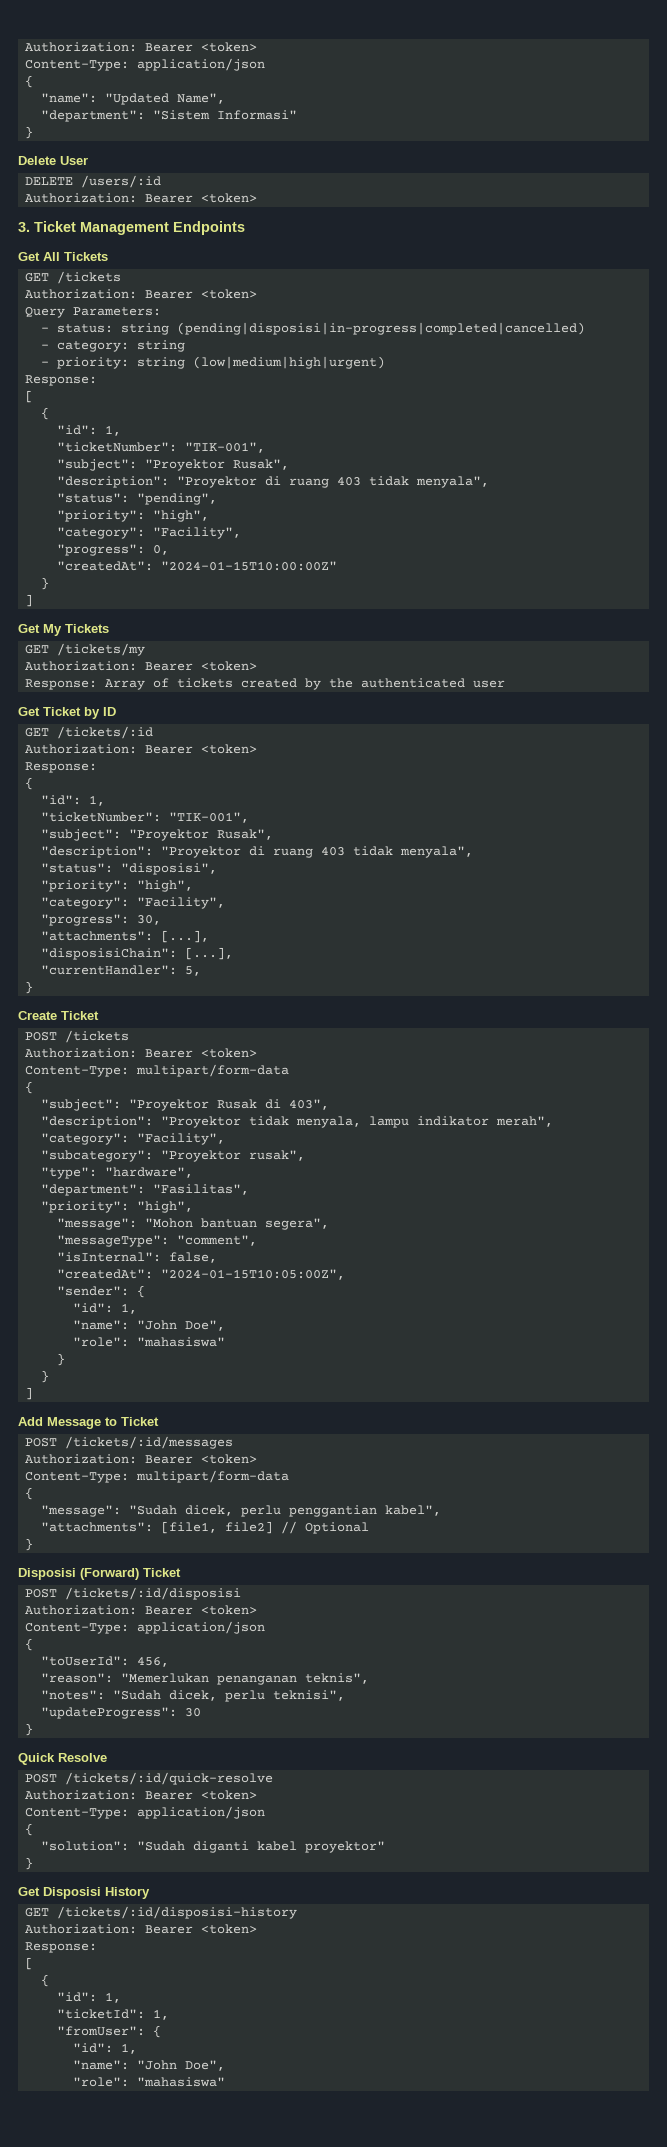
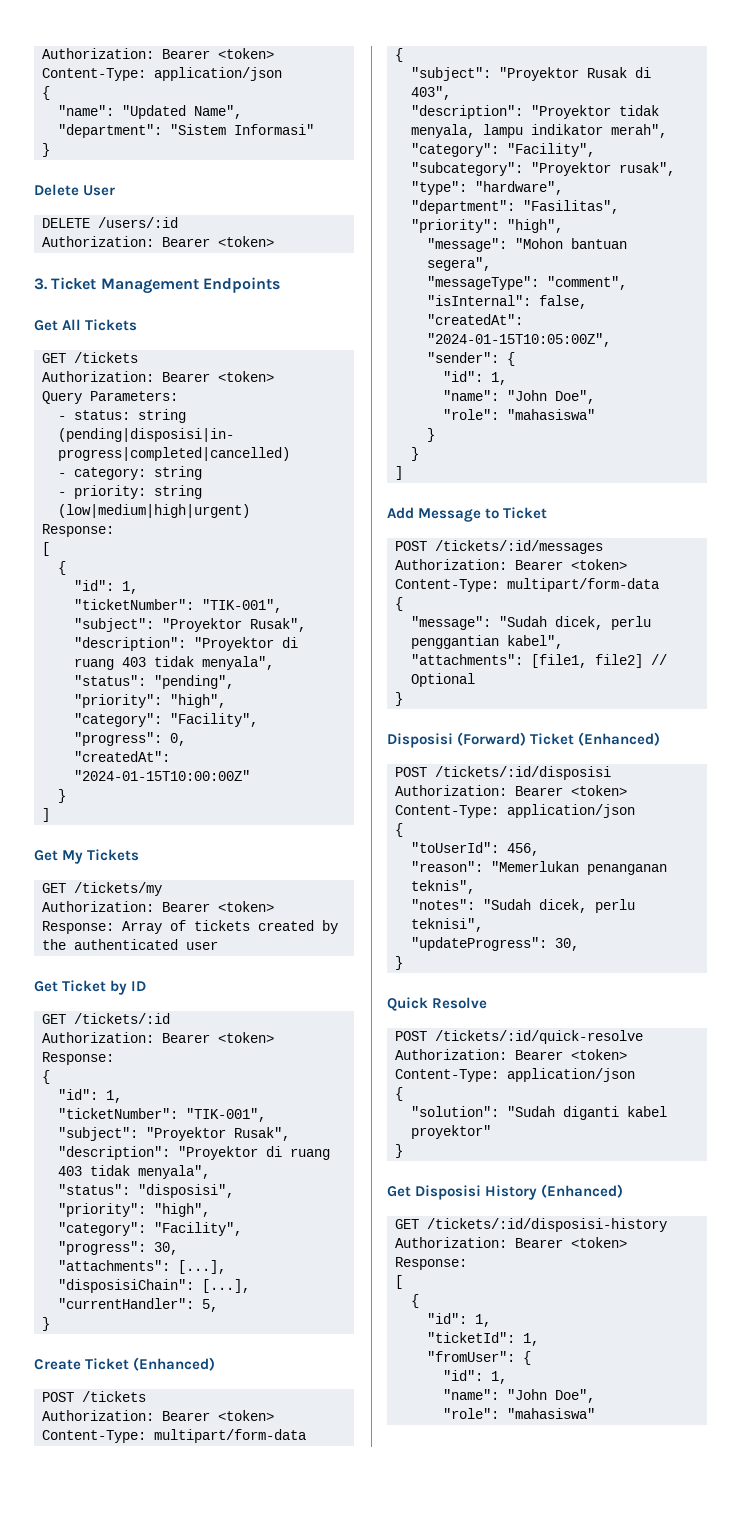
(99, 1015) none -> [133,1357,216,1371] (Enhanced)
(181, 1572) none -> [578,732,661,746] (Enhanced)
[184,1708,201,1717] 30 -> [555,938,580,951] 30,
(150, 1893) none -> [541,1184,624,1198] (Enhanced)

